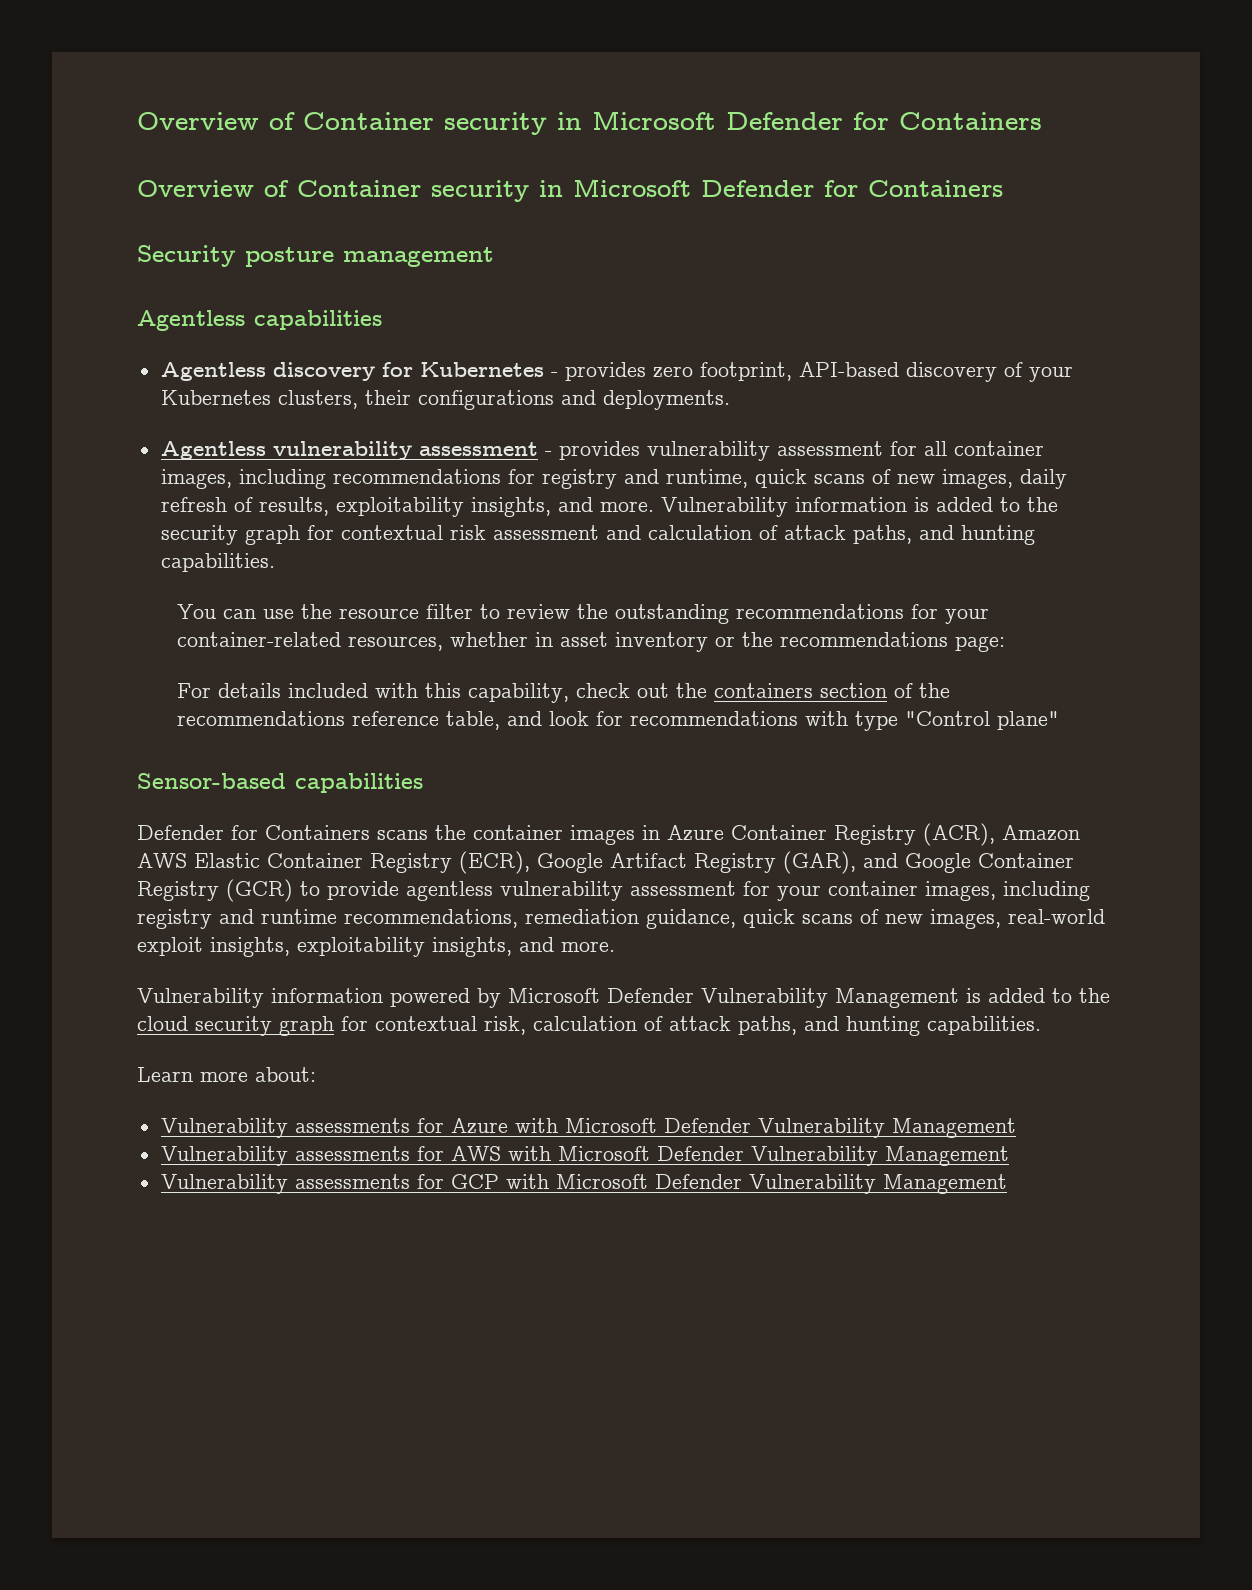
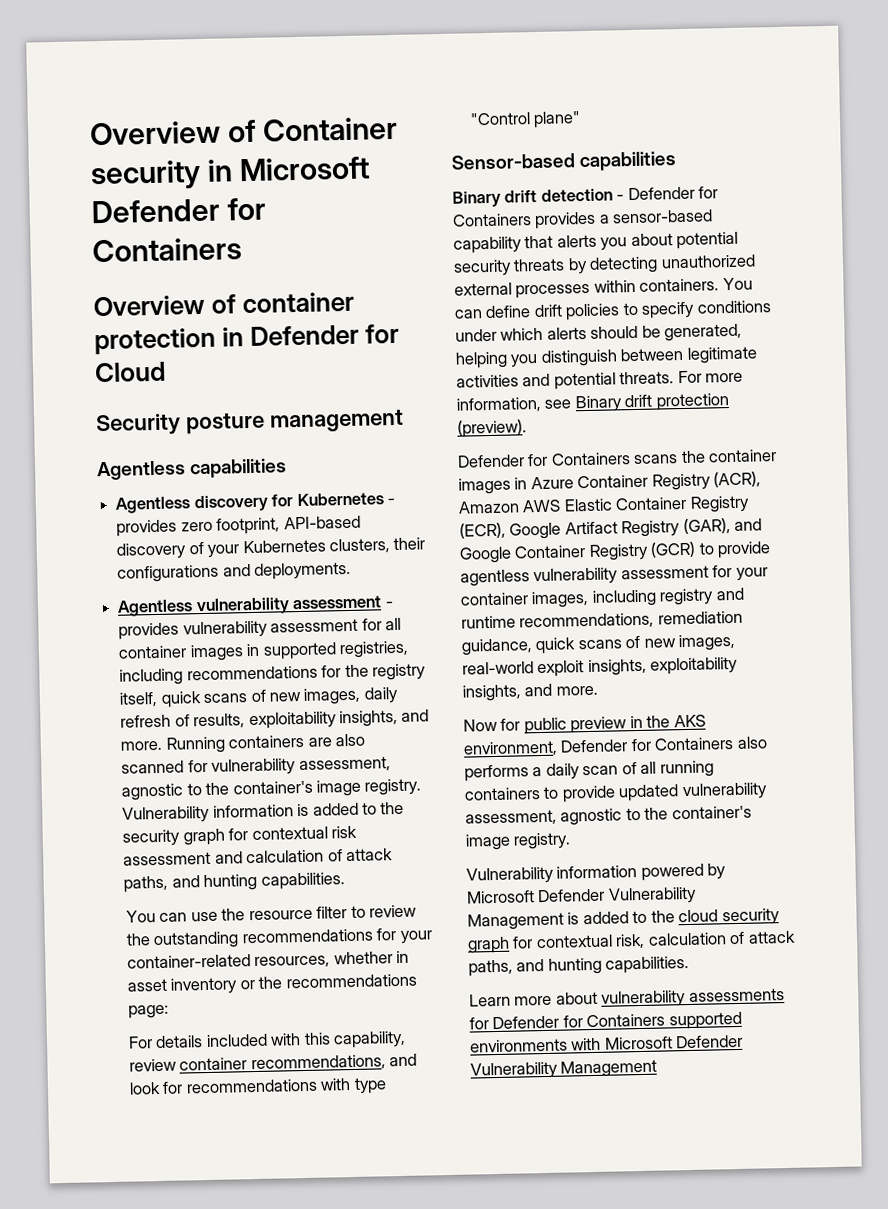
[297,179,1003,202] Container security in Microsoft Defender for Containers -> [242,291,355,314] [94,323,400,356] [94,361,166,383] container protection in Defender for Cloud
[160,469,748,489] images, including recommendations for registry and runtime, -> [189,640,409,662] [119,663,426,686] [119,691,159,707] images in supported registries, including recommendations for the registry itself,
(654, 506) none -> [165,733,365,754] [121,756,391,776] [121,778,422,801] Running containers are also scanned for vulnerability assessment, agnostic to the container's image registry.
[576,683,951,698] [177,711,501,730] check out the containers section of the recommendations reference table, -> [128,1054,386,1072] review container recommendations,
(423, 783) none -> [452,186,719,208] [452,209,714,230] [453,231,739,254] [453,254,756,277] [454,277,753,299] [454,300,771,321] [455,323,743,342] [455,346,758,369] [456,370,744,390] [456,393,730,413] [457,419,527,438] // Binary drift detection - Defender for Containers provides a sensor-based capability that alerts you about potential security threats by detecting unauthorized external processes within containers. You can define drift policies to specify conditions under which alerts should be generated, helping you distinguish between legitimate activities and potential threats. For more information, see Binary drift protection (preview).
(615, 946) none -> [463,714,706,735] [463,736,768,757] [464,760,714,782] [464,782,768,803] [465,805,752,826] [465,832,572,851] // Now for public preview in the AKS environment, Defender for Containers also performs a daily scan of all running containers to provide updated vulnerability assessment, agnostic to the container's image registry.
[255,1067,316,1082] [160,1118,1016,1138] [160,1146,1009,1166] [160,1174,1007,1194] about: // Vulnerability assessments for Azure with Microsoft Defender Vulnerability Management // Vulnerability assessments for AWS with Microsoft Defender Vulnerability Management // Vulnerability assessments for GCP with Microsoft Defender Vulnerability Management -> [555,988,785,1008] [469,1011,742,1030] [470,1034,744,1053] [470,1059,658,1080] about vulnerability assessments for Defender for Containers supported environments with Microsoft Defender Vulnerability Management

